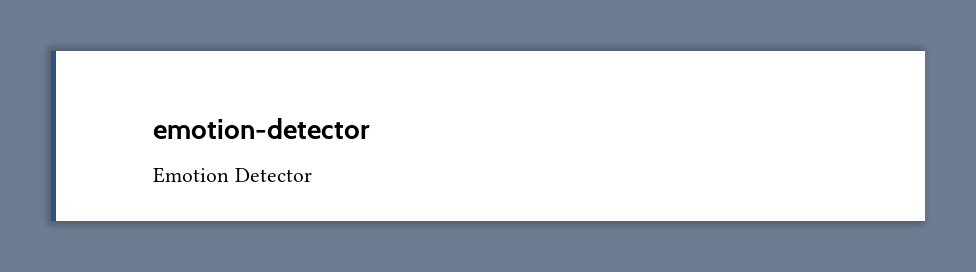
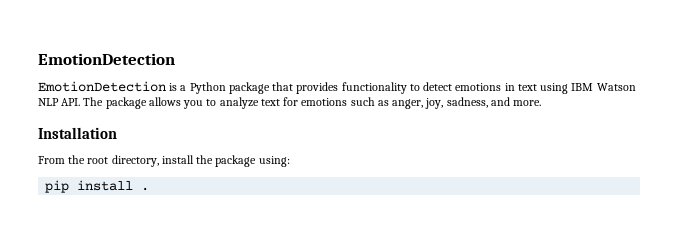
[153,118,370,139] [153,167,312,183] emotion-detector // Emotion Detector -> [38,53,175,65] [38,81,636,94] [38,97,542,109] [38,127,117,139] [38,155,290,167] [45,180,150,193] EmotionDetection // EmotionDetection is a Python package that provides functionality to detect emotions in text using IBM Watson NLP API. The package allows you to analyze text for emotions such as anger, joy, sadness, and more. // Installation // From the root directory, install the package using: // pip install .

